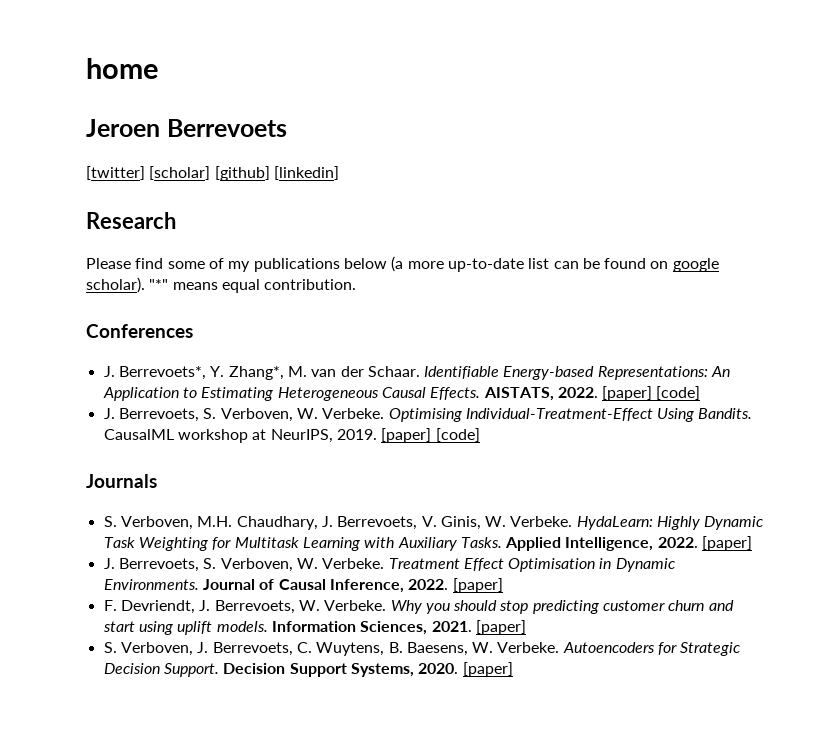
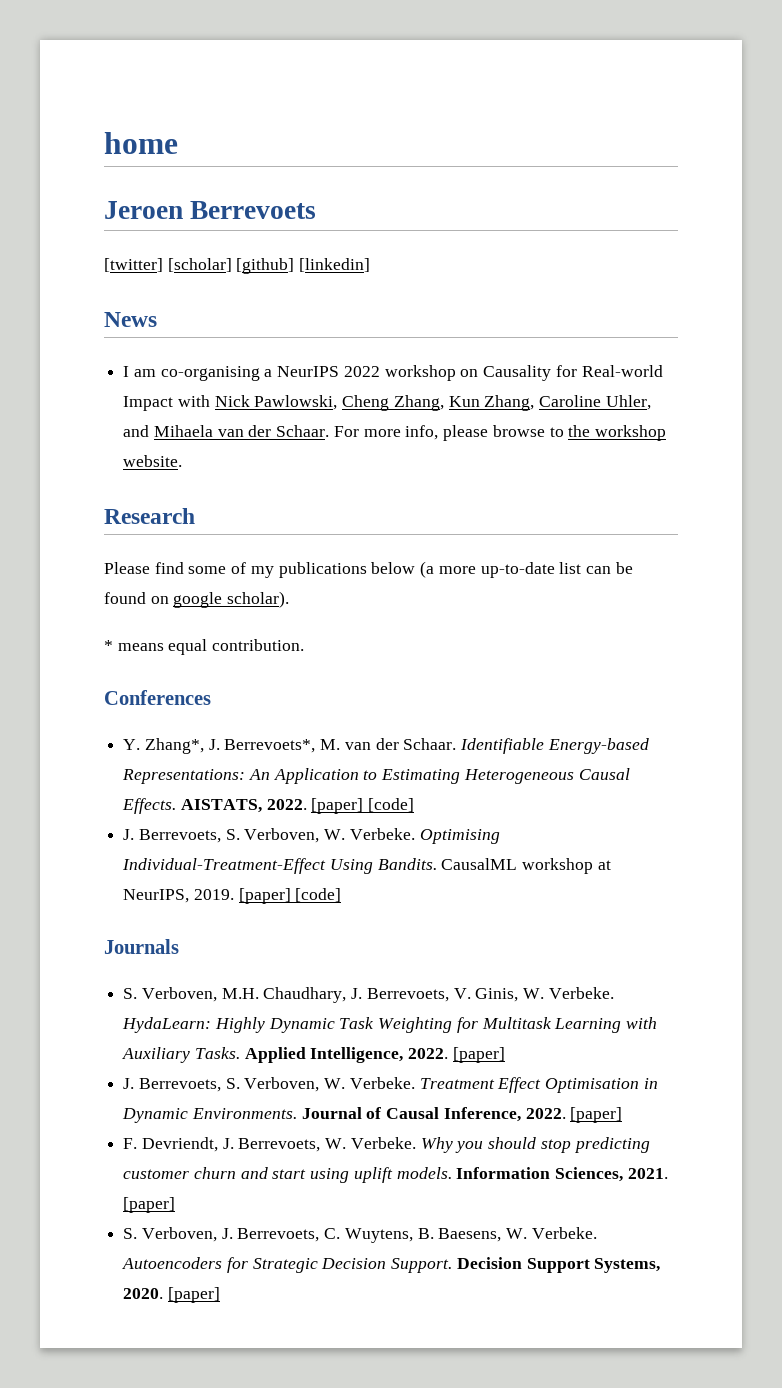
(339, 173) none -> [104,312,157,327] [123,365,663,381] [123,395,651,411] [123,425,666,441] [123,455,183,467] // News // I am co-organising a NeurIPS 2022 workshop on Causality for Real-world Impact with Nick Pawlowski, Cheng Zhang, Kun Zhang, Caroline Uhler, and Mihaela van der Schaar. For more info, please browse to the workshop website.
[149,279,169,290] "*" -> [104,640,113,651] // *
[103,366,284,380] J. Berrevoets*, Y. Zhang*, -> [123,738,316,754] Y. Zhang*, J. Berrevoets*,

